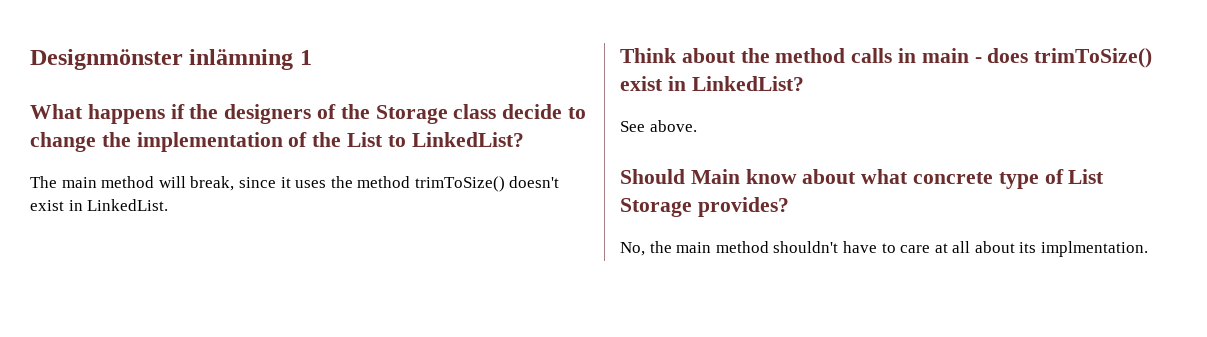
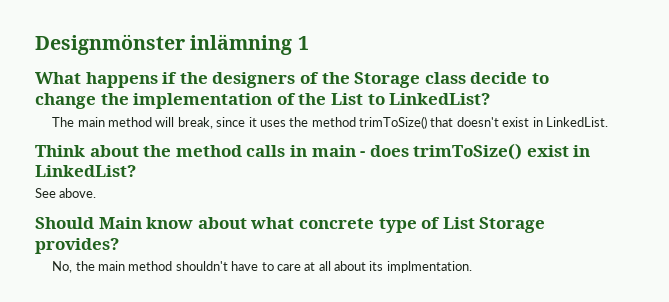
(505, 184) none -> [430,117,454,127] that

